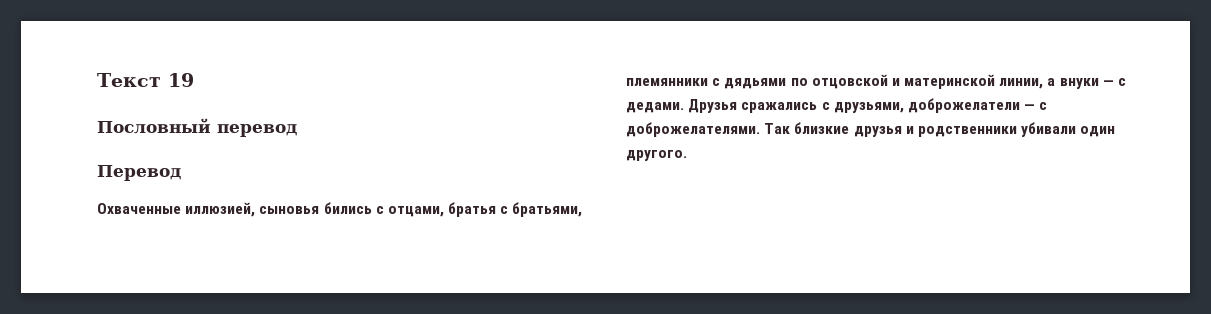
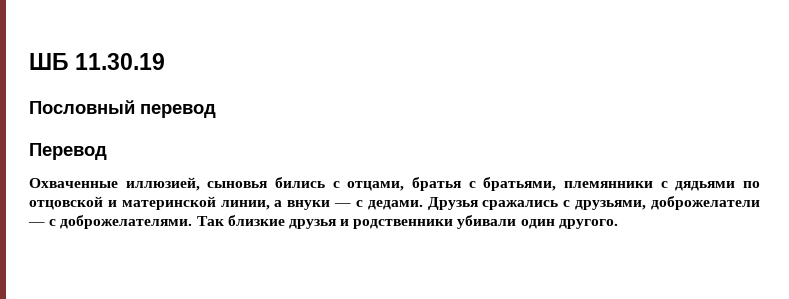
[97,73,194,87] Текст 19 -> [29,53,166,70] ШБ 11.30.19

